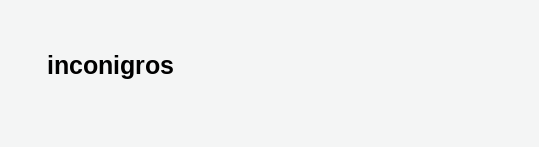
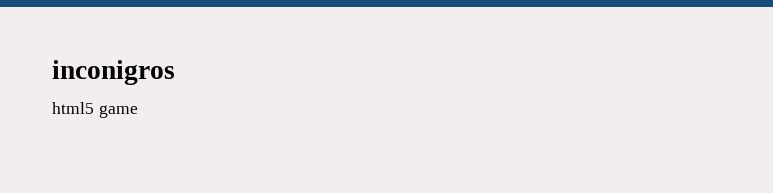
(174, 67) none -> [52,102,138,118] // html5 game

